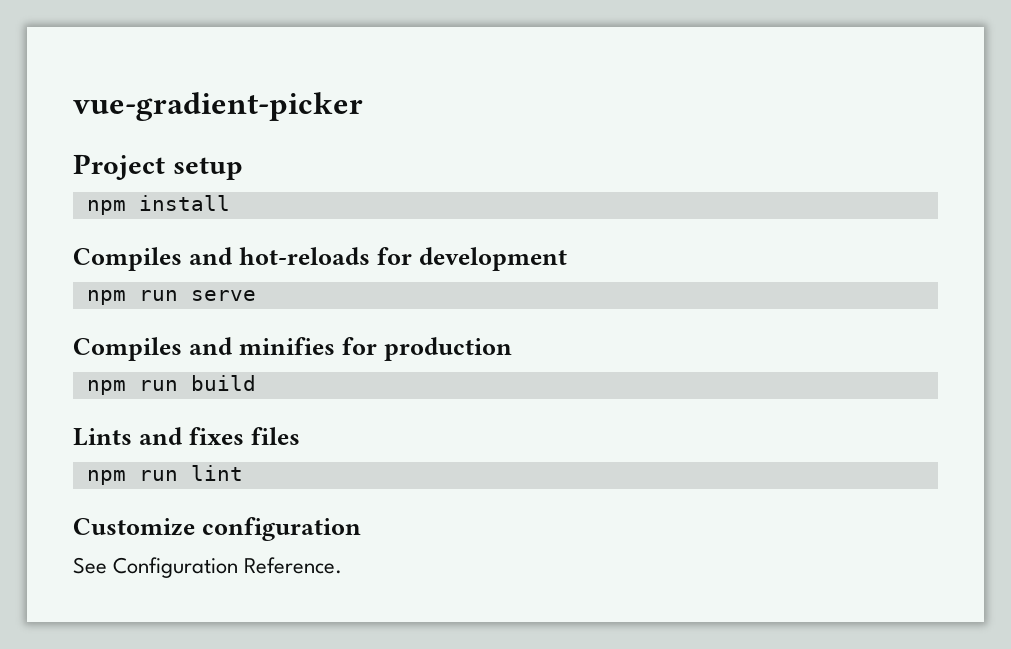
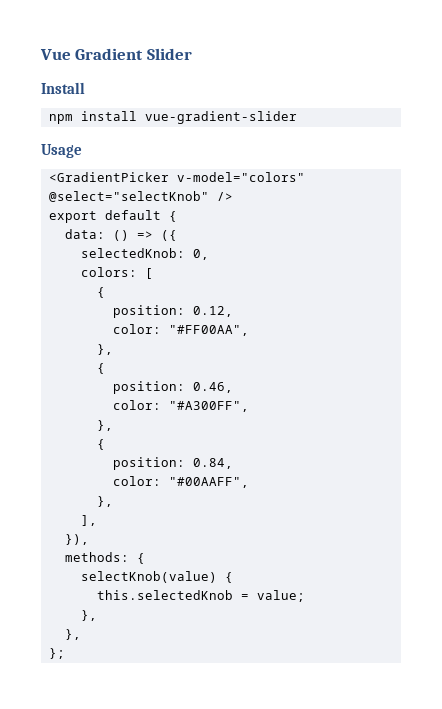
[73,92,363,121] [73,154,243,180] [86,195,230,215] [73,247,567,271] [86,290,256,305] [73,337,512,361] [86,375,256,395] [73,427,300,446] [86,465,243,485] [73,517,361,541] [73,557,343,578] vue-gradient-picker // Project setup // npm install // Compiles and hot-reloads for development // npm run serve // Compiles and minifies for production // npm run build // Lints and fixes files // npm run lint // Customize configuration // See Configuration Reference. -> [40,48,192,60] [41,82,85,94] [48,111,297,124] [41,144,82,158] [48,172,305,182] [48,191,233,202] [48,210,177,223] [64,229,177,241] [80,248,209,260] [80,267,153,279] [96,287,105,298] [112,305,233,318] [112,324,249,336] [96,344,113,355] [96,363,105,374] [112,381,233,394] [112,400,249,412] [96,420,113,431] [96,439,105,450] [112,457,233,470] [112,476,249,488] [96,496,113,507] [80,515,97,526] [64,534,89,545] [64,552,145,564] [80,571,233,583] [96,590,305,602] [80,610,97,621] [64,629,81,640] [48,648,65,659] Vue Gradient Slider // Install // npm install vue-gradient-slider // Usage // <GradientPicker v-model="colors" @select="selectKnob" /> // export default { // data: () => ({ // selectedKnob: 0, // colors: [ // { // position: 0.12, // color: "#FF00AA", // }, // { // position: 0.46, // color: "#A300FF", // }, // { // position: 0.84, // color: "#00AAFF", // }, // ], // }), // methods: { // selectKnob(value) { // this.selectedKnob = value; // }, // }, // };

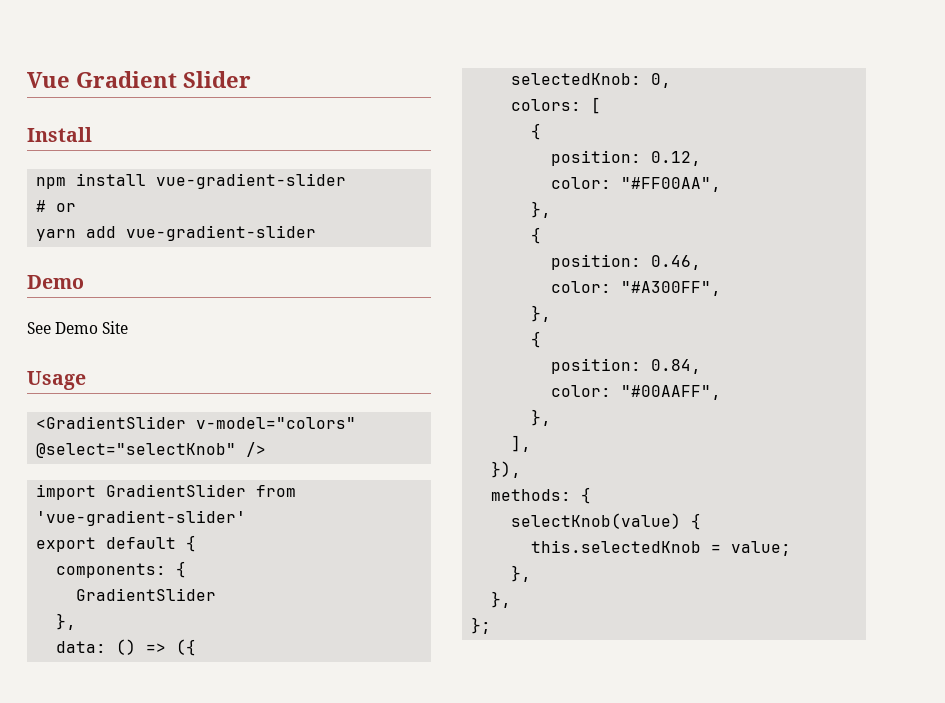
(297, 117) none -> [36,200,77,212] [36,225,317,241] [27,275,84,289] [27,321,129,334] // # or // yarn add vue-gradient-slider // Demo // See Demo Site
[48,172,169,182] <GradientPicker -> [36,416,187,429] <GradientSlider
(233, 196) none -> [36,484,297,500] [36,510,247,526] // import GradientSlider from 'vue-gradient-slider'
(177, 216) none -> [56,561,187,578] [76,588,217,601] [56,613,77,630] // components: { // GradientSlider // },

